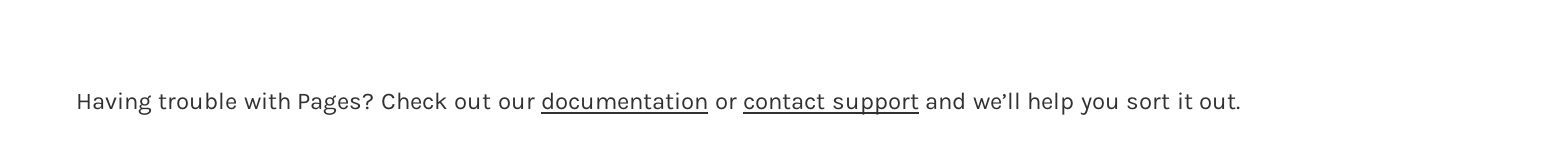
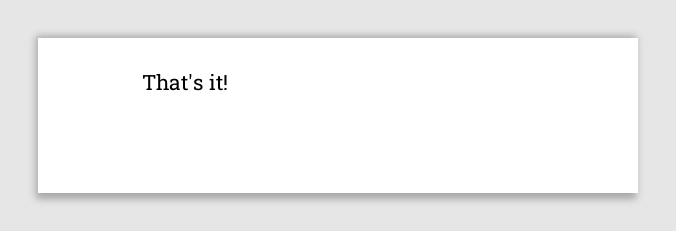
[76,92,1241,115] Having trouble with Pages? Check out our documentation or contact support and we’ll help you sort it out. -> [142,74,228,91] That's it!

